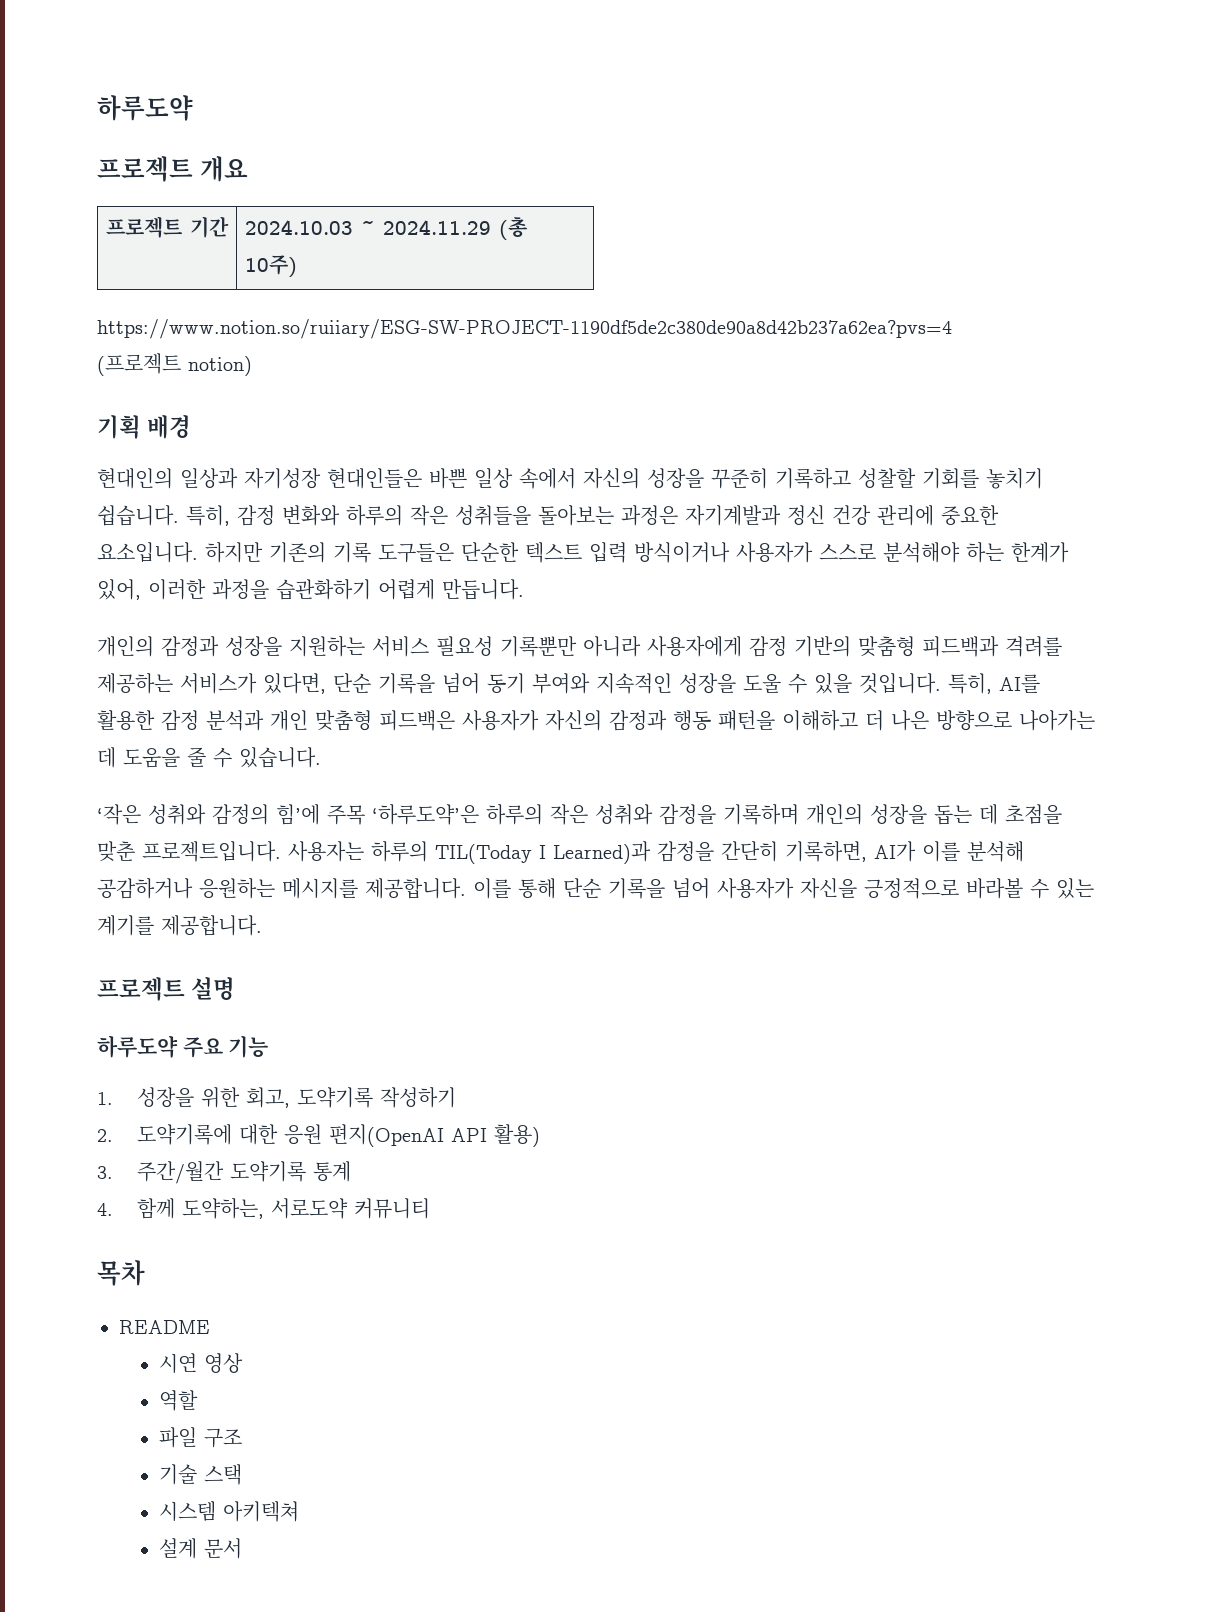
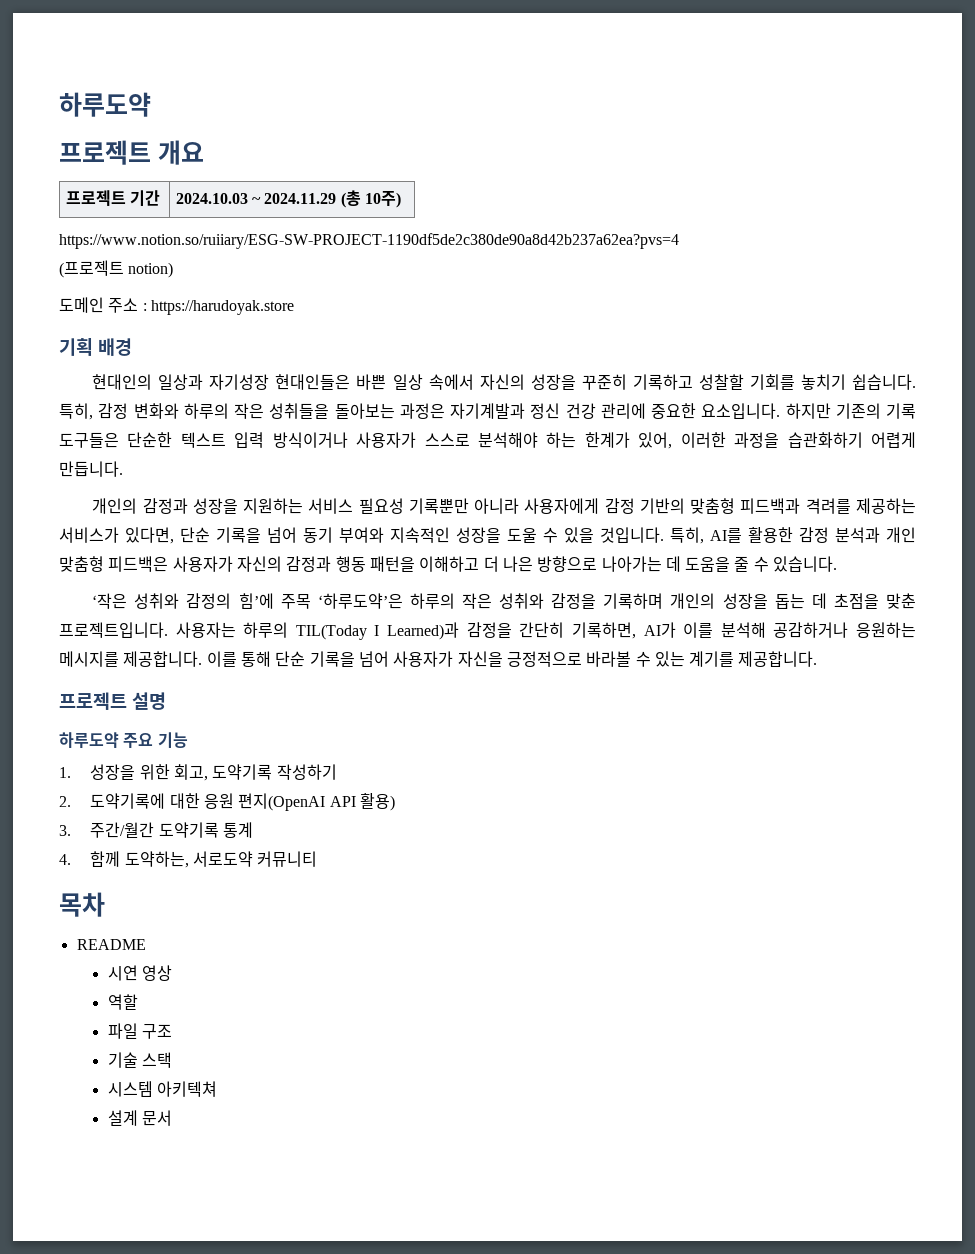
(252, 366) none -> [59,297,294,315] // 도메인 주소 : https://harudoyak.store

